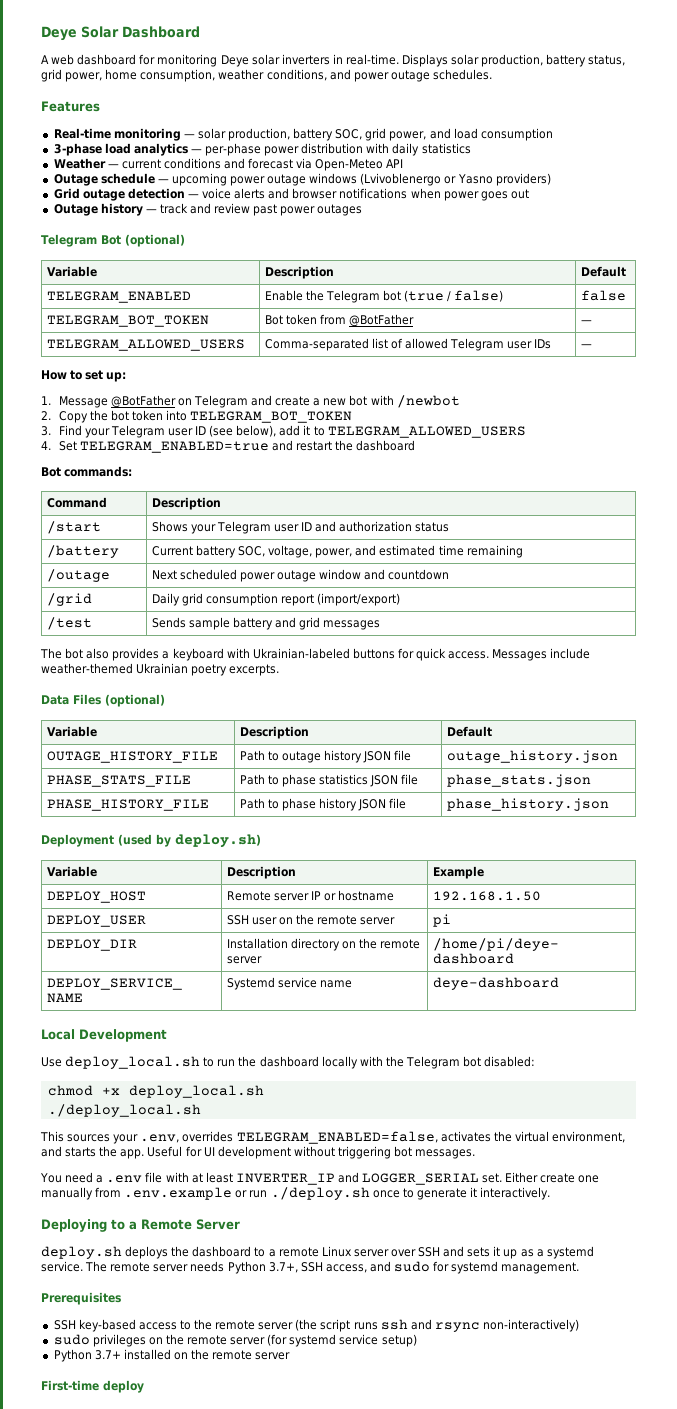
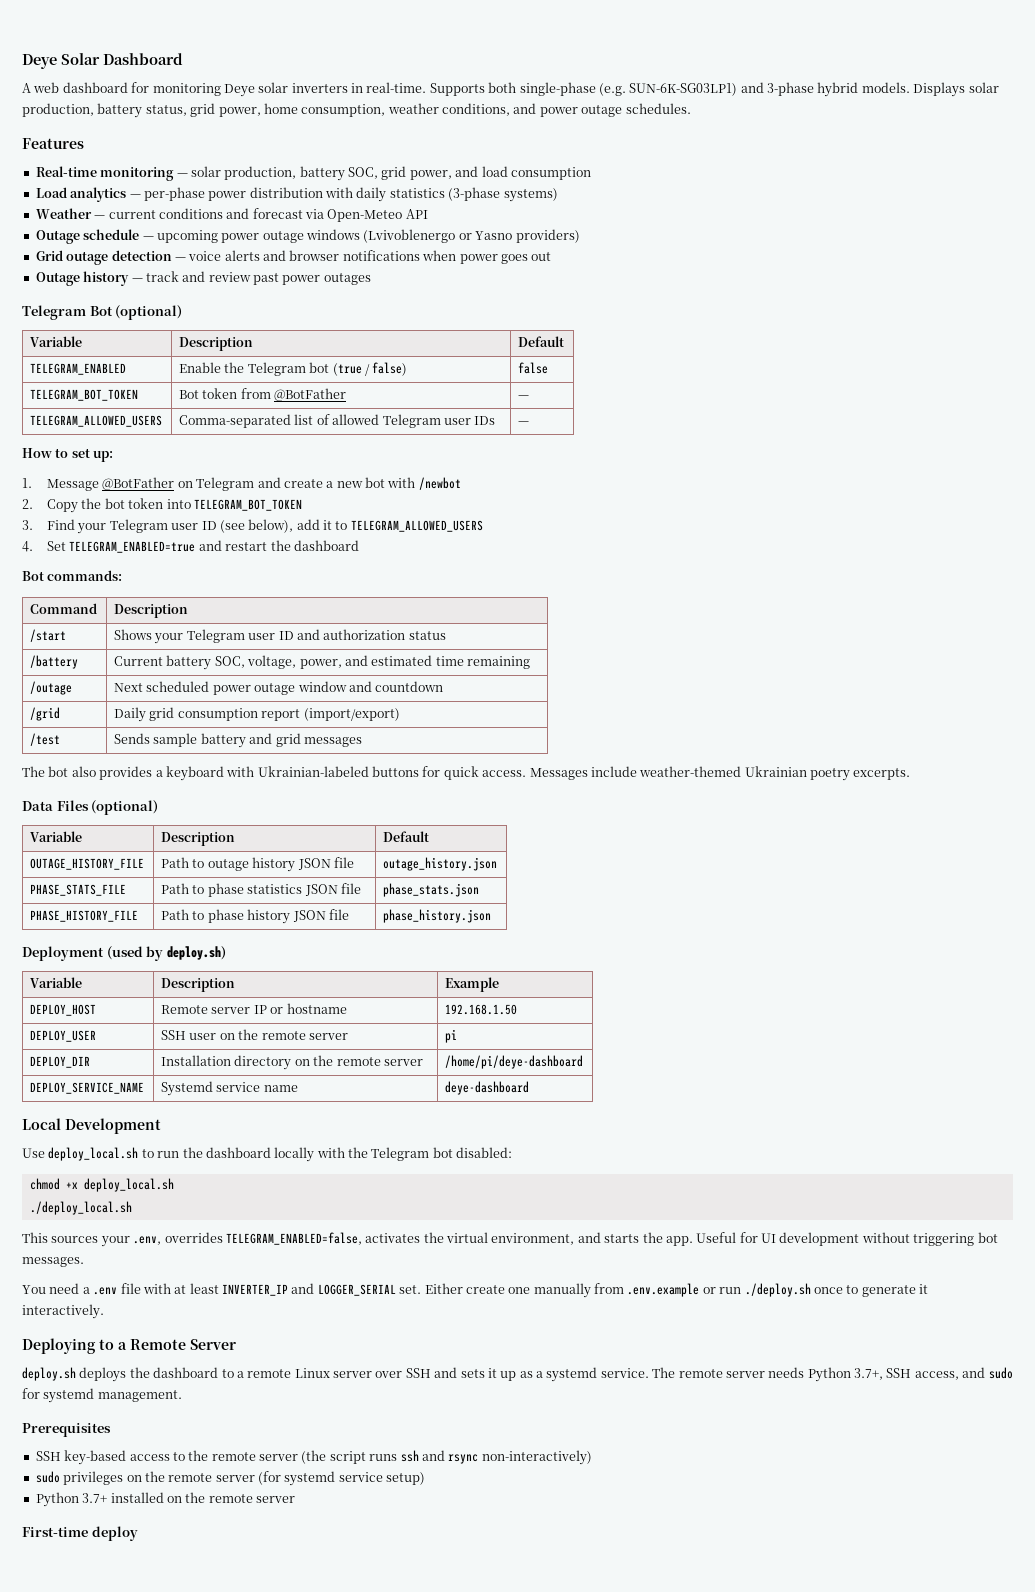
(399, 59) none -> [429,82,910,97] Supports both single-phase (e.g. SUN-6K-SG03LP1) and 3-phase hybrid models.
[53,143,131,156] 3-phase load -> [35,187,67,198] Load
(471, 148) none -> [448,187,558,202] (3-phase systems)

